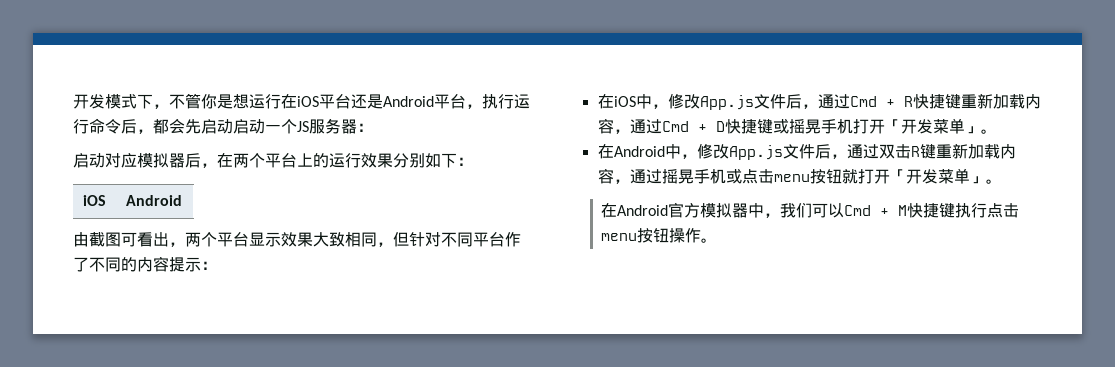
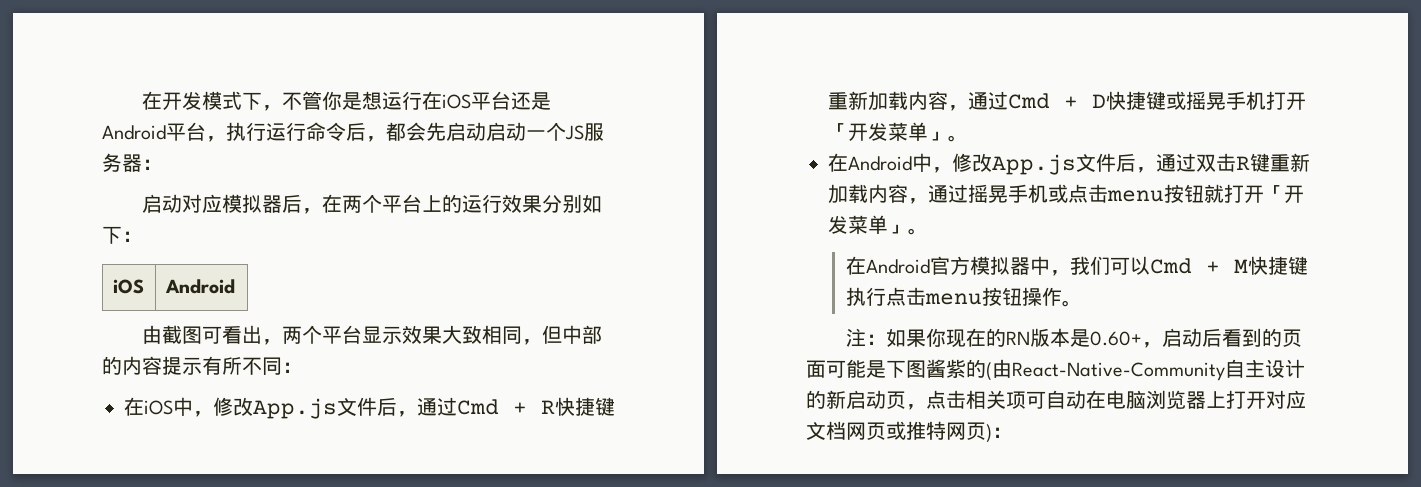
(73, 101) none -> [142,91,163,110] 在
[409,232,521,247] [73,257,121,272] 针对不同平台作了不同 -> [562,325,603,344] 中部
(201, 264) none -> [202,356,282,375] 有所不同
(718, 240) none -> [846,328,1303,348] [806,359,1305,381] [806,390,1306,410] [806,421,1012,443] // 注：如果你现在的RN版本是0.60+，启动后看到的页面可能是下图酱紫的(由React-Native-Community自主设计的新启动页，点击相关项可自动在电脑浏览器上打开对应文档网页或推特网页)：

